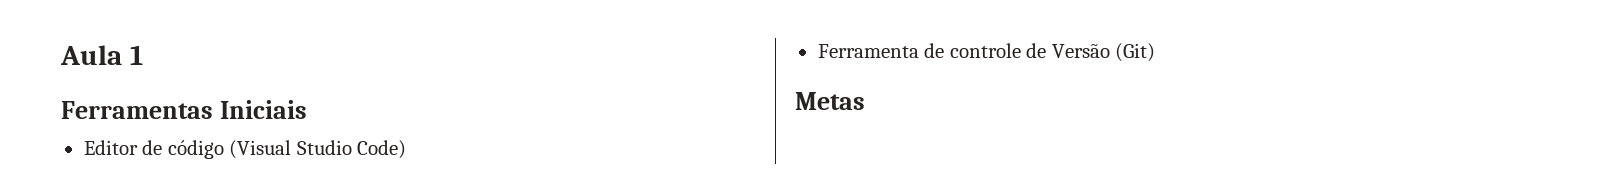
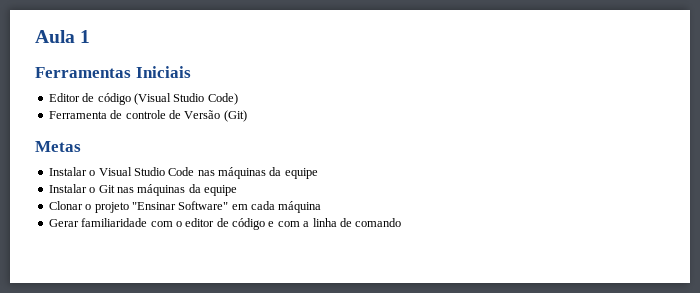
(865, 101) none -> [48,167,318,179] [48,184,237,196] [48,201,322,213] [48,218,402,230] // Instalar o Visual Studio Code nas máquinas da equipe // Instalar o Git nas máquinas da equipe // Clonar o projeto "Ensinar Software" em cada máquina // Gerar familiaridade com o editor de código e com a linha de comando

